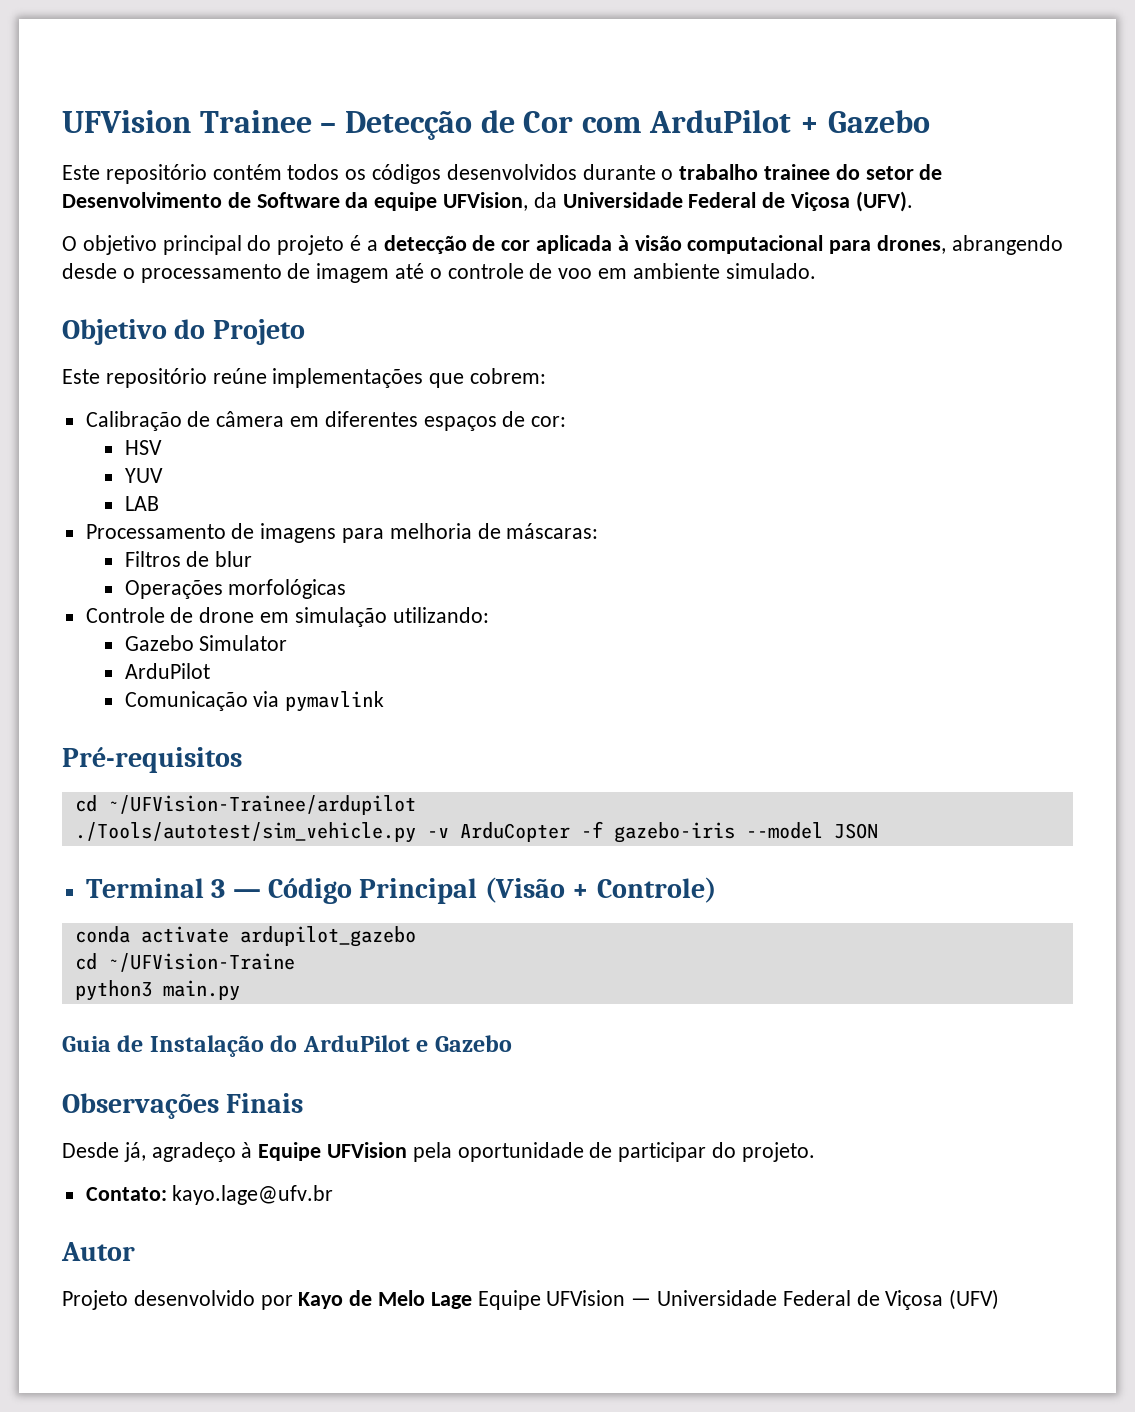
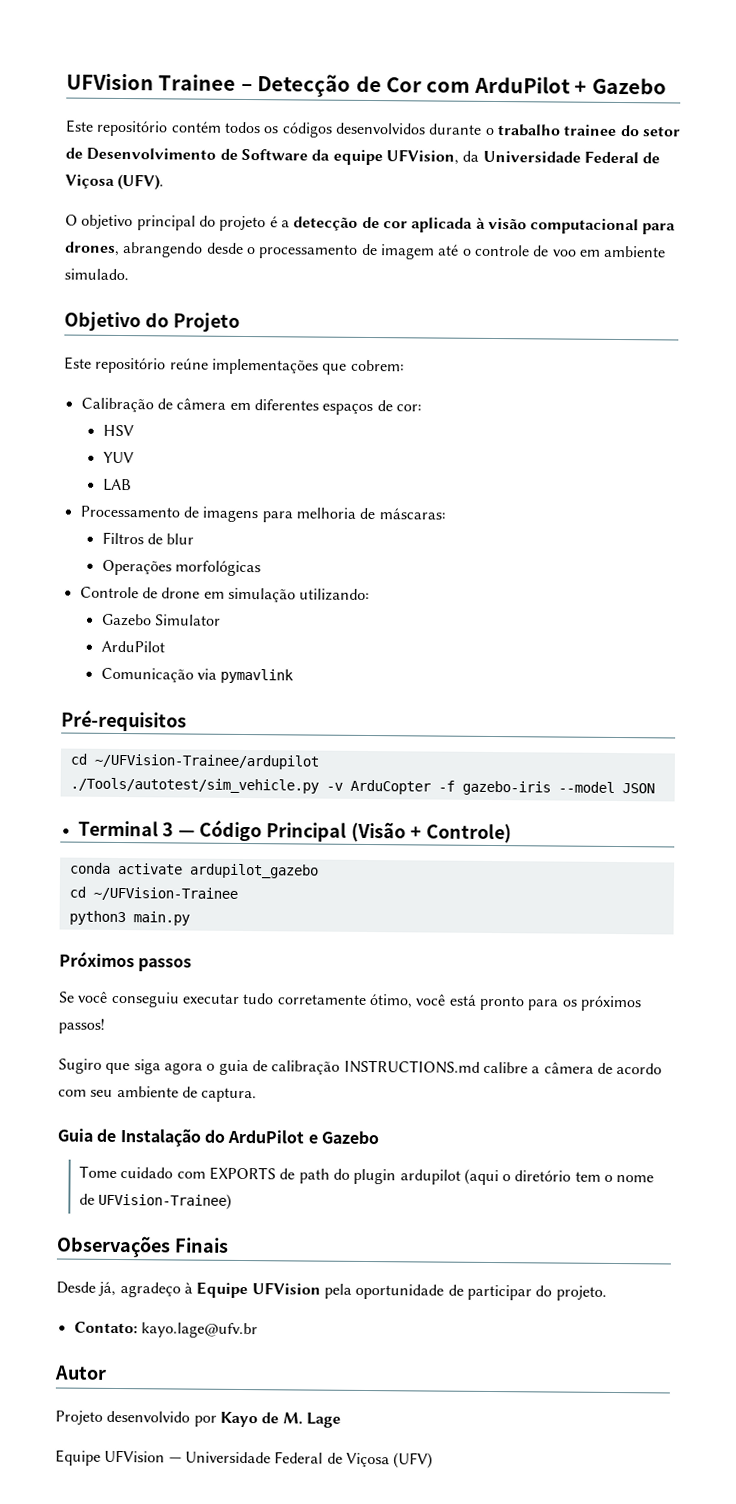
[107,953,295,972] ~/UFVision-Traine -> [92,886,238,901] ~/UFVision-Trainee
(240, 990) none -> [59,951,193,972] [58,991,642,1012] [58,1018,105,1034] [58,1058,663,1076] [58,1085,258,1103] // Próximos passos // Se você conseguiu executar tudo corretamente ótimo, você está pronto para os próximos passos! // Sugiro que siga agora o guia de calibração INSTRUCTIONS.md calibre a câmera de acordo com seu ambiente de captura.
(512, 1043) none -> [78,1165,655,1186] [78,1192,233,1210] // Tome cuidado com EXPORTS de path do plugin ardupilot (aqui o diretório tem o nome de UFVision-Trainee)
[378,1290,426,1306] Melo -> [282,1412,303,1425] M.
(472, 1300) none -> (341, 1420) //

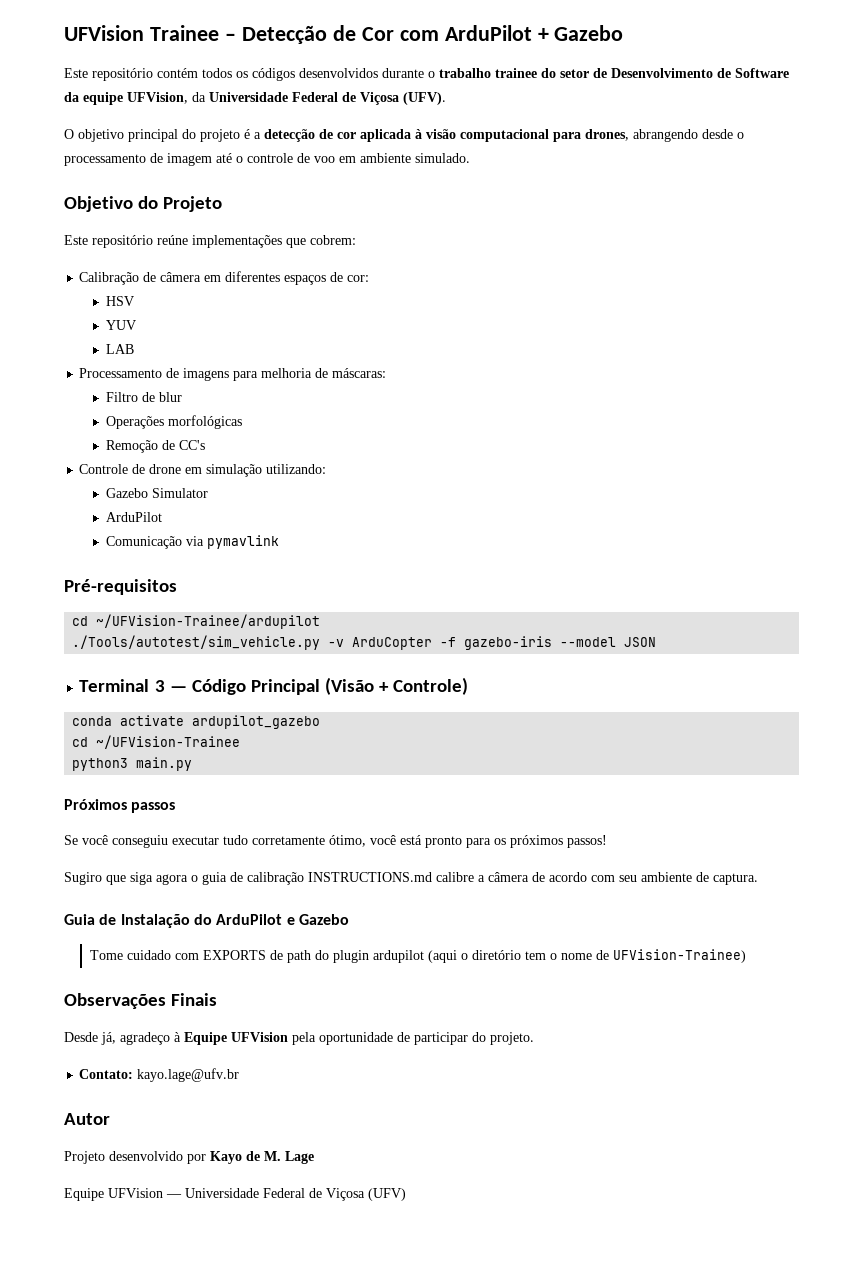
[101,531,144,545] Filtros -> [105,392,138,402] Filtro
(261, 568) none -> [105,440,205,453] // Remoção de CC's

